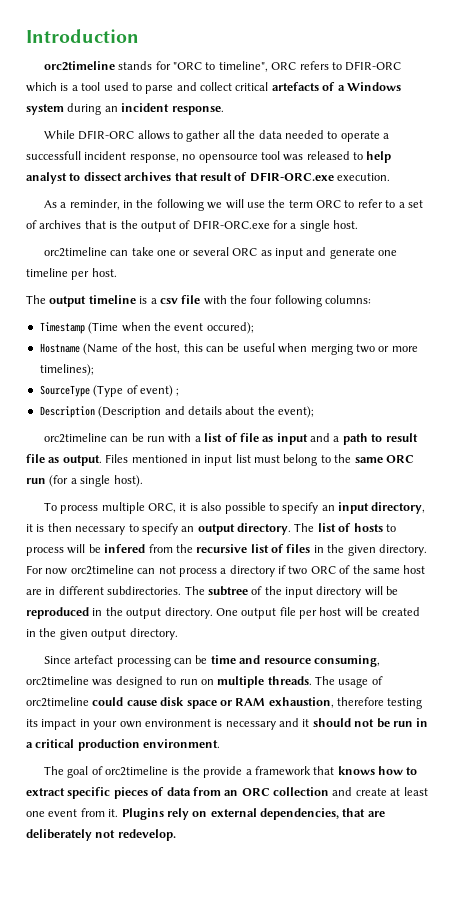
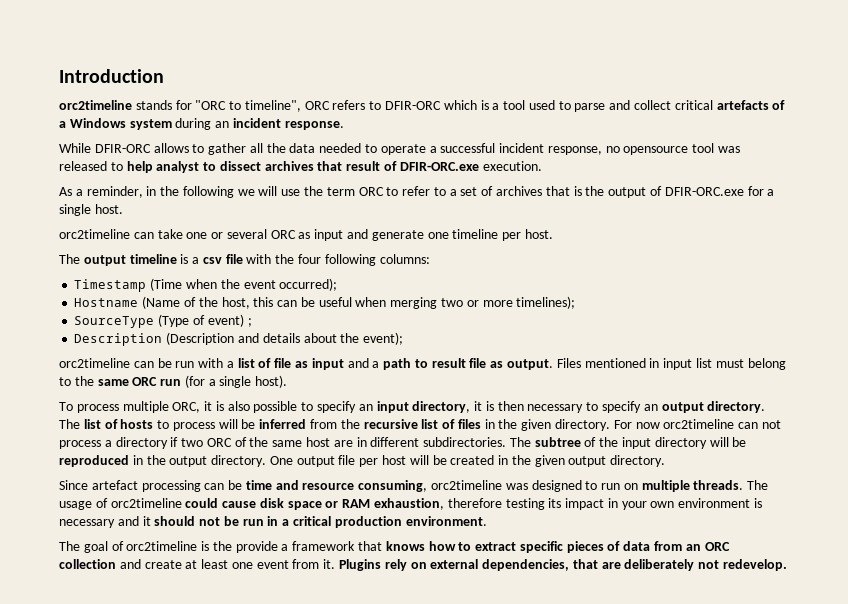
[26,151,81,160] successfull -> [440,143,496,153] successful
[206,322,254,334] occured); -> [279,278,338,291] occurred);
[104,544,146,553] infered -> [259,419,307,429] inferred

